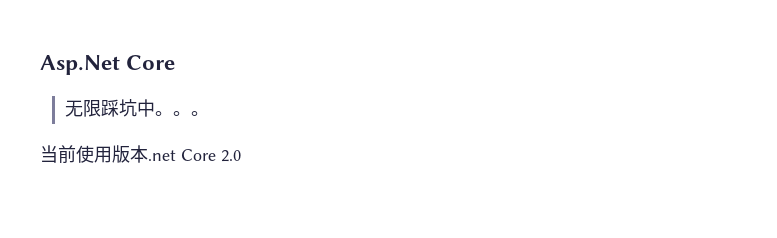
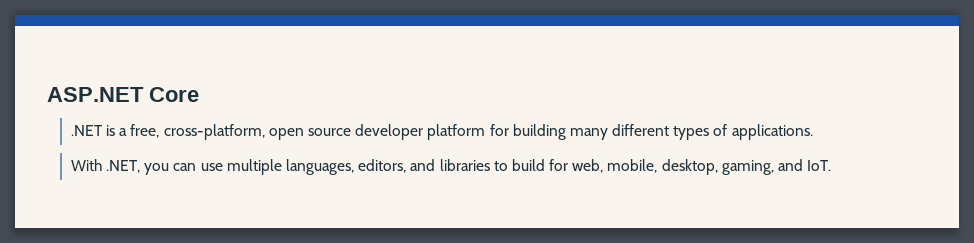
[40,55,120,75] Asp.Net -> [47,87,144,102] ASP.NET
[65,99,210,117] [40,145,241,163] 无限踩坑中。。。 // 当前使用版本.net Core 2.0 -> [70,124,813,140] [70,159,832,175] .NET is a free, cross-platform, open source developer platform for building many different types of applications. // With .NET, you can use multiple languages, editors, and libraries to build for web, mobile, desktop, gaming, and IoT.

